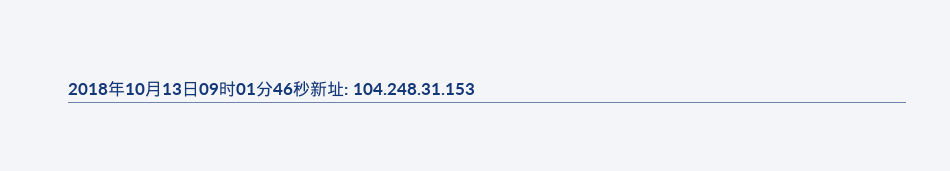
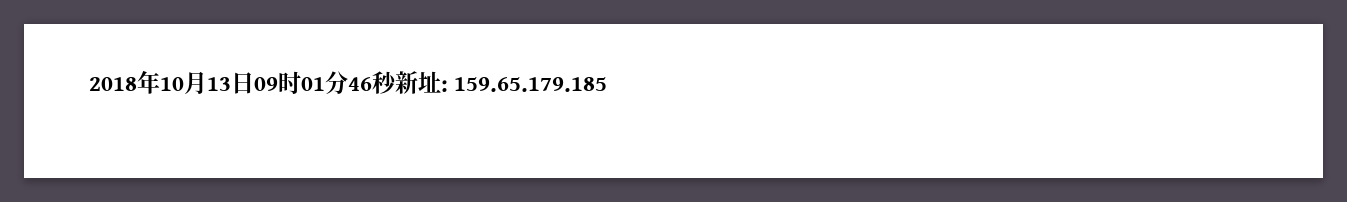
[352,83,475,95] 104.248.31.153 -> [454,77,608,92] 159.65.179.185

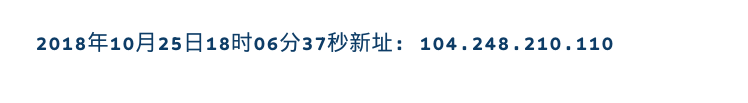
[207,71,372,95] 13日09时01分46 -> [157,32,327,52] 25日18时06分37
[454,77,608,92] 159.65.179.185 -> [419,37,614,51] 104.248.210.110

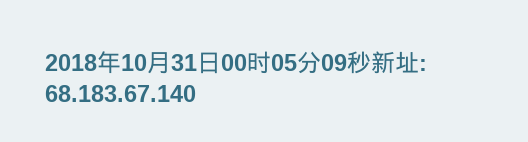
[157,32,327,52] 25日18时06分37 -> [171,51,347,74] 31日00时05分09
[419,37,614,51] 104.248.210.110 -> [45,85,196,102] 68.183.67.140

